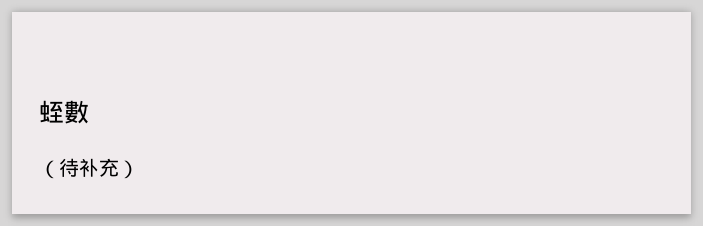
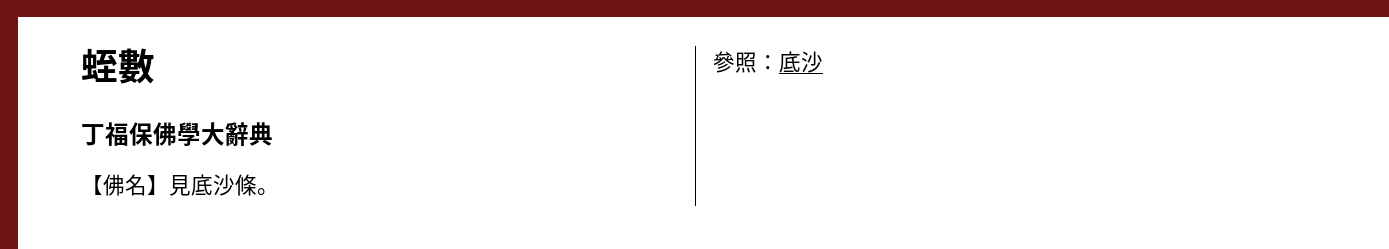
[39,158,139,179] （待补充） -> [81,122,273,147] [81,174,279,196] [713,51,823,73] 丁福保佛學大辭典 // 【佛名】見底沙條。 // 參照：底沙

